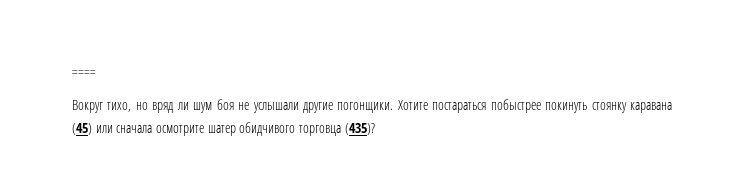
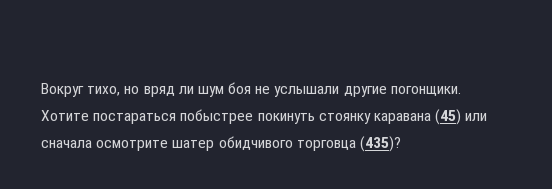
[72,70,96,77] ==== // -> (41, 90) none

